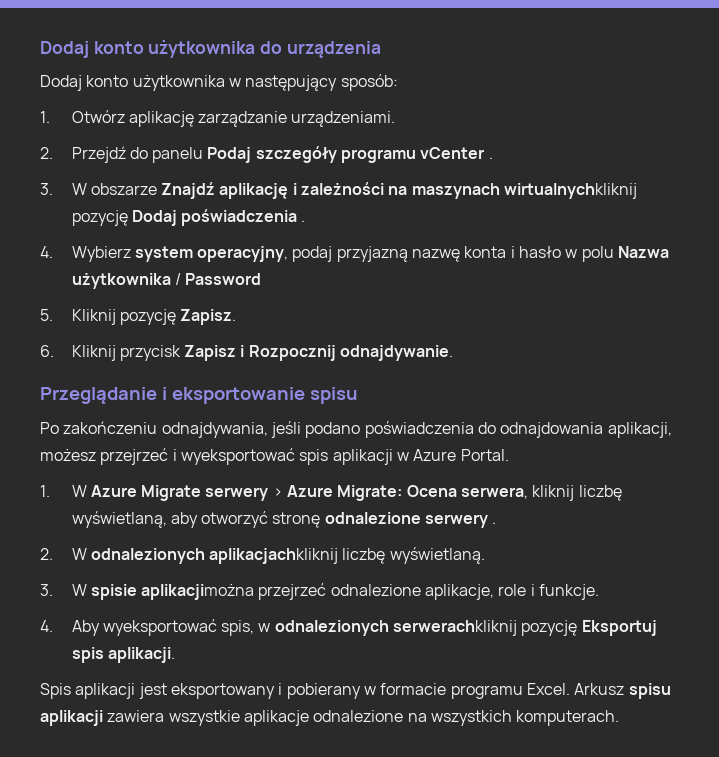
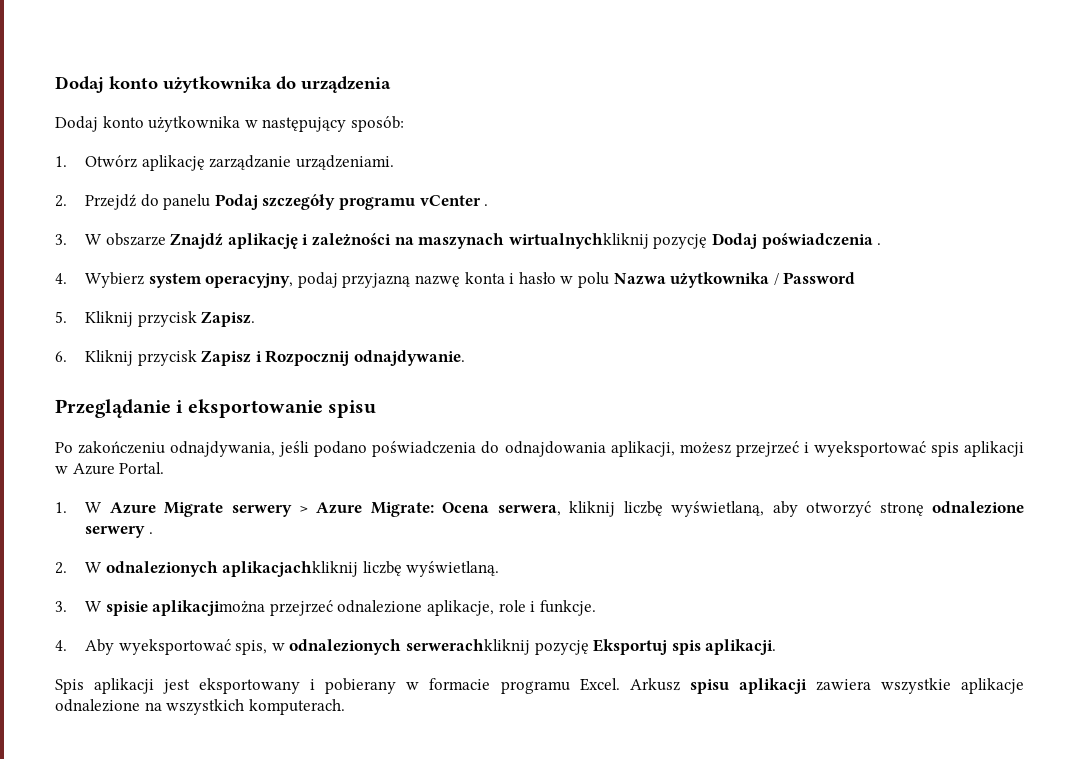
[119,309,176,325] pozycję -> [137,311,197,327] przycisk

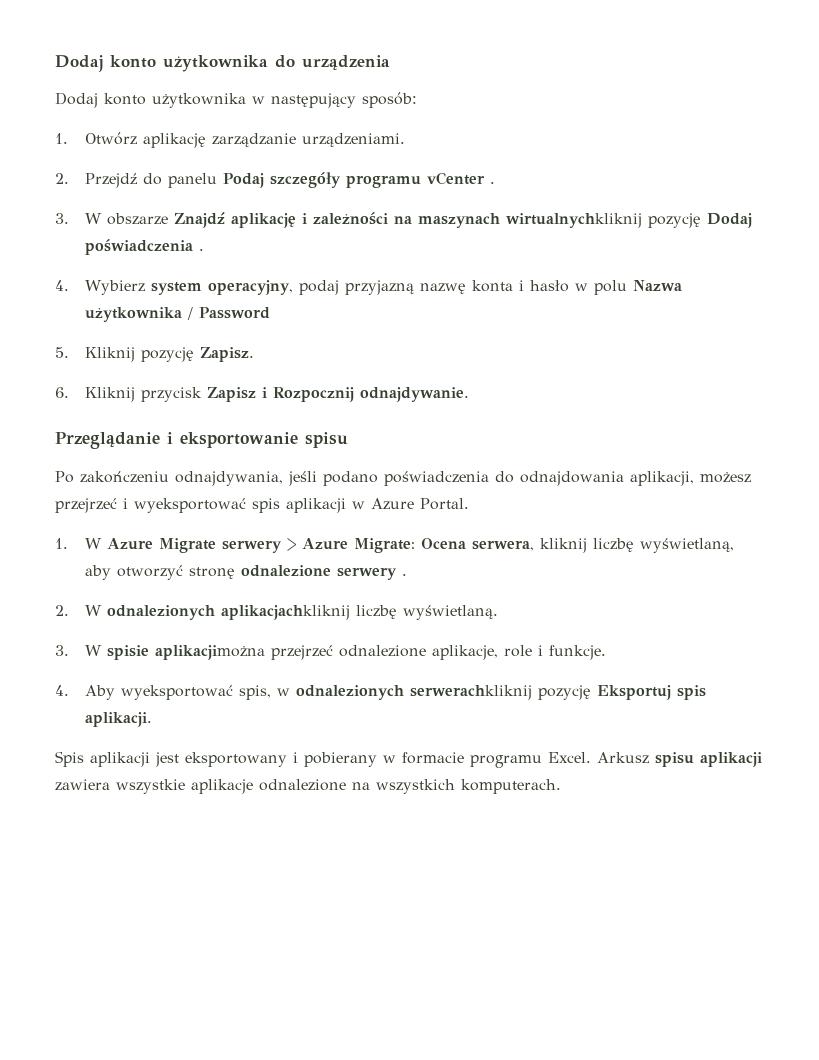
[137,311,197,327] przycisk -> [140,347,194,362] pozycję

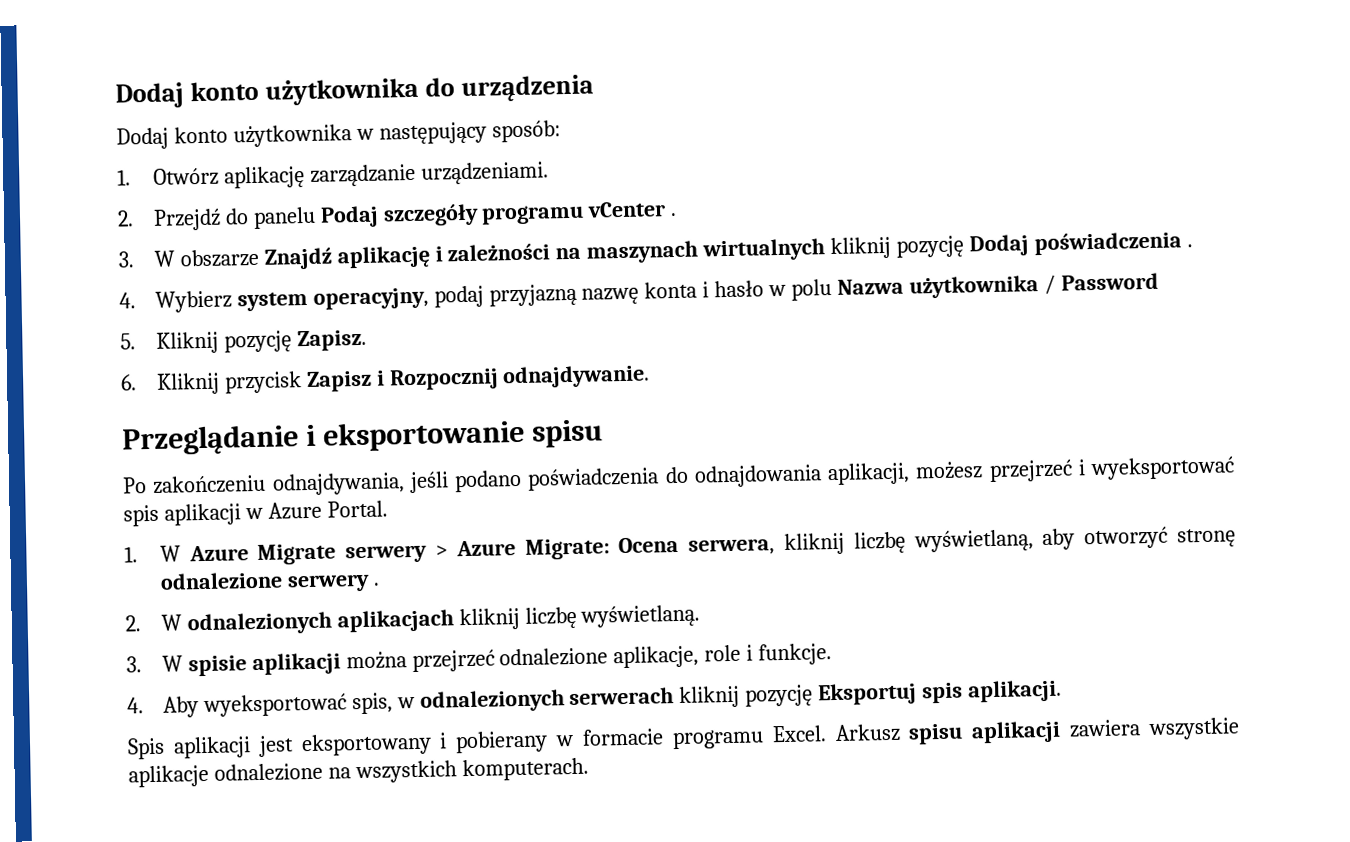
[505,213,642,228] wirtualnychkliknij -> [702,236,892,262] wirtualnych kliknij
[220,605,350,620] aplikacjachkliknij -> [336,607,520,633] aplikacjach kliknij
[154,645,265,660] aplikacjimożna -> [251,651,407,676] aplikacji można
[409,685,532,700] serwerachkliknij -> [569,685,741,708] serwerach kliknij

